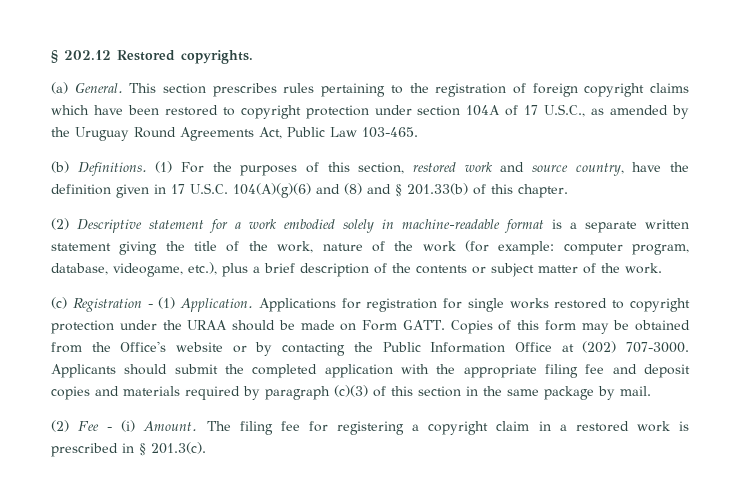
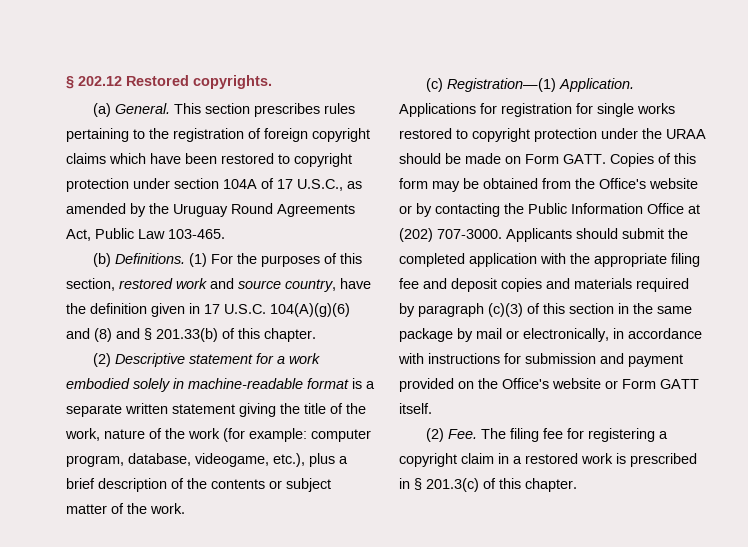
[72,297,176,312] Registration - (1) -> [446,78,556,92] Registration—(1)
[620,386,651,396] [51,420,198,432] mail. // (2) Fee - (i) Amount. -> [476,328,702,342] [398,353,683,367] [399,378,699,392] [399,403,432,414] [425,428,477,442] mail or electronically, in accordance with instructions for submission and payment provided on the Office's website or Form GATT itself. // (2) Fee.
[151,442,206,454] 201.3(c). -> [426,478,577,492] 201.3(c) of this chapter.

